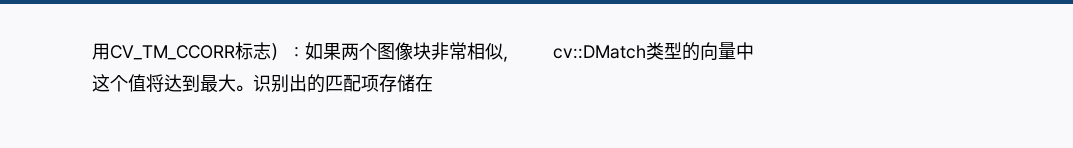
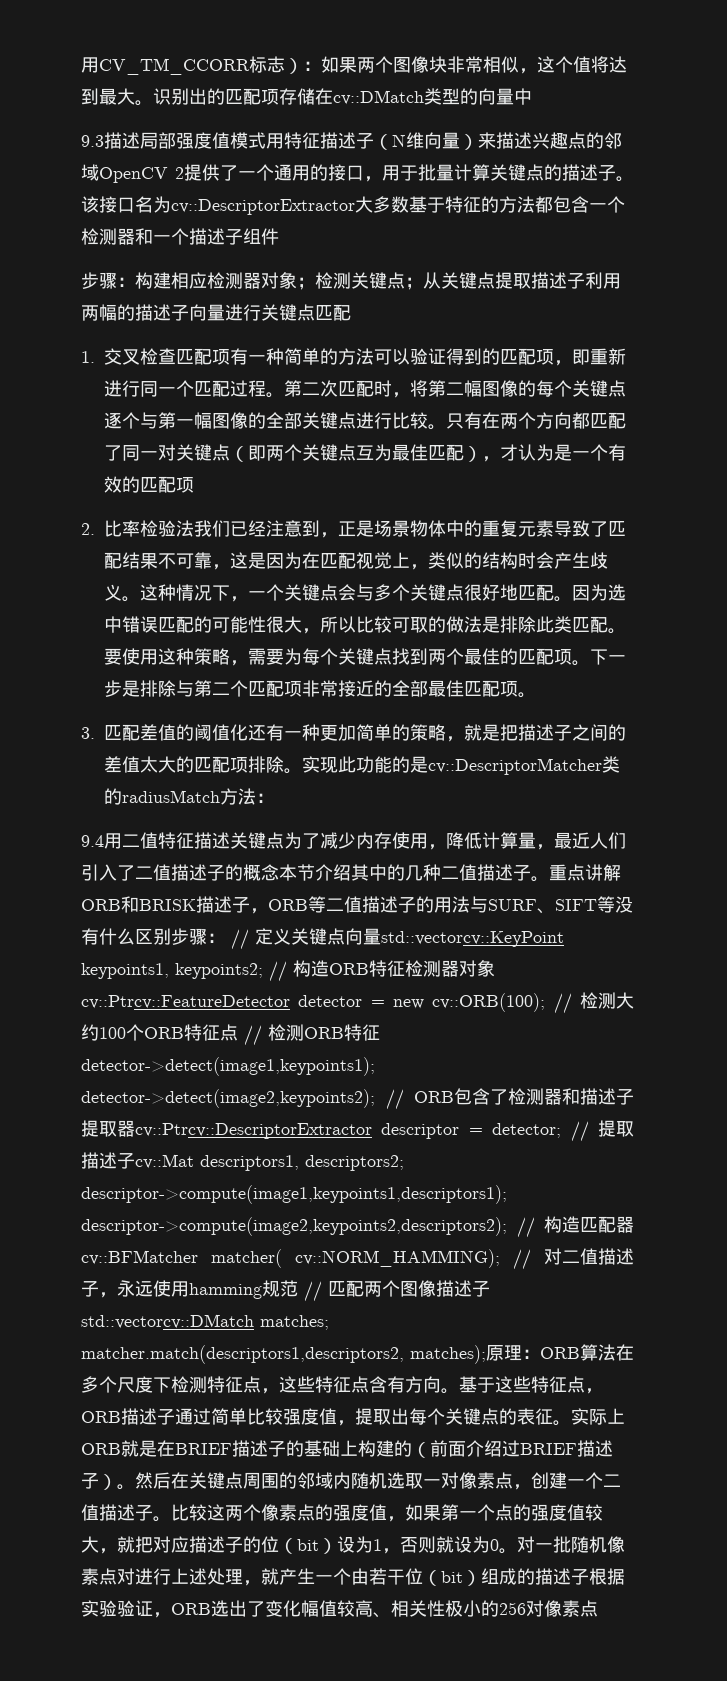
(754, 51) none -> [81,132,622,150] [81,164,634,183] [81,196,625,215] [81,228,279,245] [81,272,621,290] [81,304,351,321] [81,348,626,366] [104,380,626,398] [104,412,626,430] [104,444,626,462] [104,476,194,493] [81,520,626,538] [104,552,608,570] [104,584,626,602] [104,616,626,634] [104,648,626,666] [104,680,536,698] [81,724,626,742] [104,756,620,775] [104,788,274,805] [81,832,626,850] [81,864,621,882] [81,896,633,914] [81,928,564,950] [81,960,495,982] [81,992,634,1014] [81,1024,380,1046] [81,1057,375,1076] [81,1088,634,1110] [81,1120,634,1142] [81,1152,404,1171] [81,1185,507,1204] [81,1216,634,1238] [81,1248,634,1270] [81,1280,490,1302] [81,1314,329,1330] [81,1344,634,1364] [81,1376,603,1394] [81,1408,625,1426] [81,1440,613,1458] [81,1472,621,1490] [81,1504,603,1522] [81,1536,625,1554] [81,1568,625,1586] [81,1600,598,1618] // 9.3描述局部强度值模式用特征描述子（N维向量）来描述兴趣点的邻域OpenCV 2提供了一个通用的接口，用于批量计算关键点的描述子。该接口名为cv::DescriptorExtractor大多数基于特征的方法都包含一个检测器和一个描述子组件 // 步骤：构建相应检测器对象；检测关键点；从关键点提取描述子利用两幅的描述子向量进行关键点匹配 // 1.交叉检查匹配项有一种简单的方法可以验证得到的匹配项，即重新进行同一个匹配过程。第二次匹配时，将第二幅图像的每个关键点逐个与第一幅图像的全部关键点进行比较。只有在两个方向都匹配了同一对关键点（即两个关键点互为最佳匹配），才认为是一个有效的匹配项 // 2.比率检验法我们已经注意到，正是场景物体中的重复元素导致了匹配结果不可靠，这是因为在匹配视觉上，类似的结构时会产生歧义。这种情况下，一个关键点会与多个关键点很好地匹配。因为选中错误匹配的可能性很大，所以比较可取的做法是排除此类匹配。要使用这种策略，需要为每个关键点找到两个最佳的匹配项。下一步是排除与第二个匹配项非常接近的全部最佳匹配项。 // 3.匹配差值的阈值化还有一种更加简单的策略，就是把描述子之间的差值太大的匹配项排除。实现此功能的是cv::DescriptorMatcher类的radiusMatch方法： // 9.4用二值特征描述关键点为了减少内存使用，降低计算量，最近人们引入了二值描述子的概念本节介绍其中的几种二值描述子。重点讲解ORB和BRISK描述子，ORB等二值描述子的用法与SURF、SIFT等没有什么区别步骤： // 定义关键点向量std::vectorcv::KeyPoint keypoints1, keypoints2; // 构造ORB特征检测器对象cv::Ptrcv::FeatureDetector detector = new cv::ORB(100); // 检测大约100个ORB特征点 // 检测ORB特征detector->detect(image1,keypoints1); detector->detect(image2,keypoints2); // ORB包含了检测器和描述子提取器cv::Ptrcv::DescriptorExtractor descriptor = detector; // 提取描述子cv::Mat descriptors1, descriptors2; descriptor->compute(image1,keypoints1,descriptors1); descriptor->compute(image2,keypoints2,descriptors2); // 构造匹配器cv::BFMatcher matcher( cv::NORM_HAMMING); // 对二值描述子，永远使用hamming规范 // 匹配两个图像描述子std::vectorcv::DMatch matches; matcher.match(descriptors1,descriptors2, matches);原理：ORB算法在多个尺度下检测特征点，这些特征点含有方向。基于这些特征点，ORB描述子通过简单比较强度值，提取出每个关键点的表征。实际上ORB就是在BRIEF描述子的基础上构建的（前面介绍过BRIEF描述子）。然后在关键点周围的邻域内随机选取一对像素点，创建一个二值描述子。比较这两个像素点的强度值，如果第一个点的强度值较大，就把对应描述子的位（bit）设为1，否则就设为0。对一批随机像素点对进行上述处理，就产生一个由若干位（bit）组成的描述子根据实验验证，ORB选出了变化幅值较高、相关性极小的256对像素点

